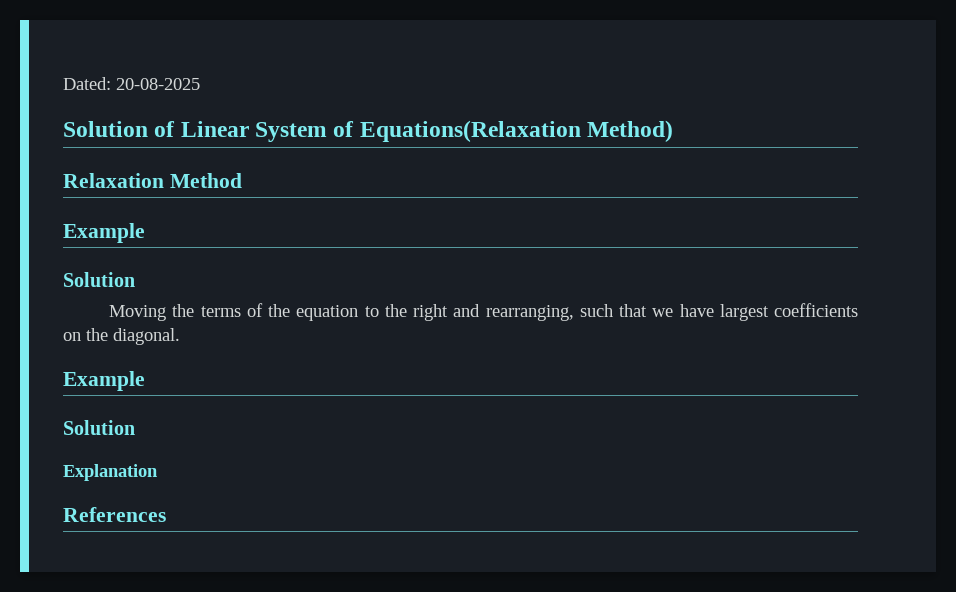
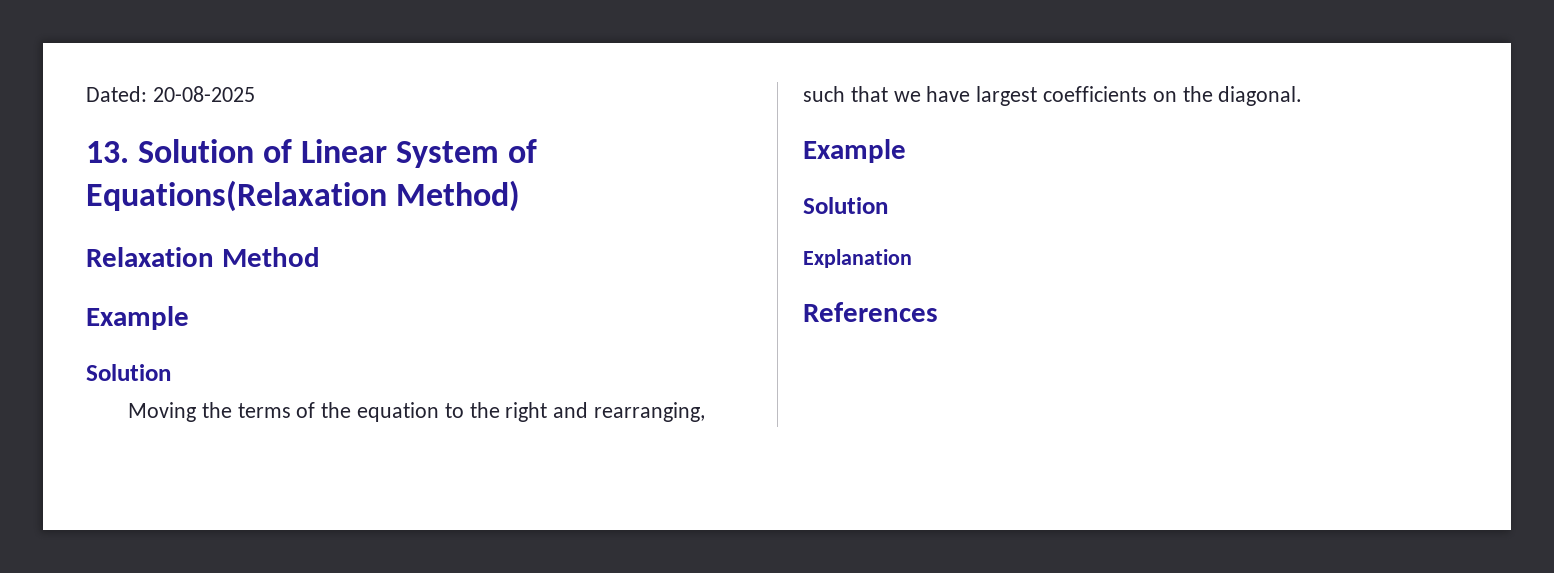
(200, 84) none -> [86,141,129,163] 13.

